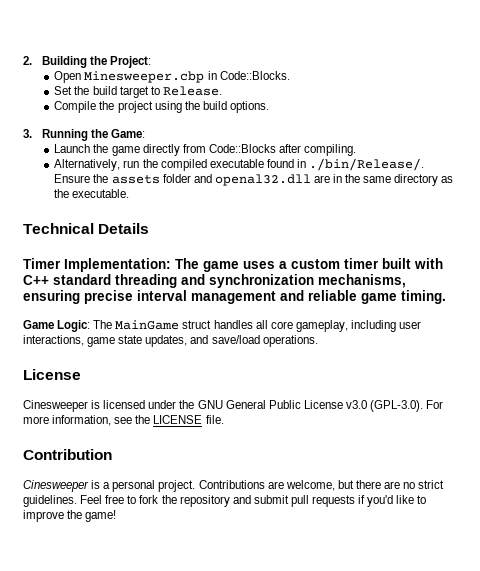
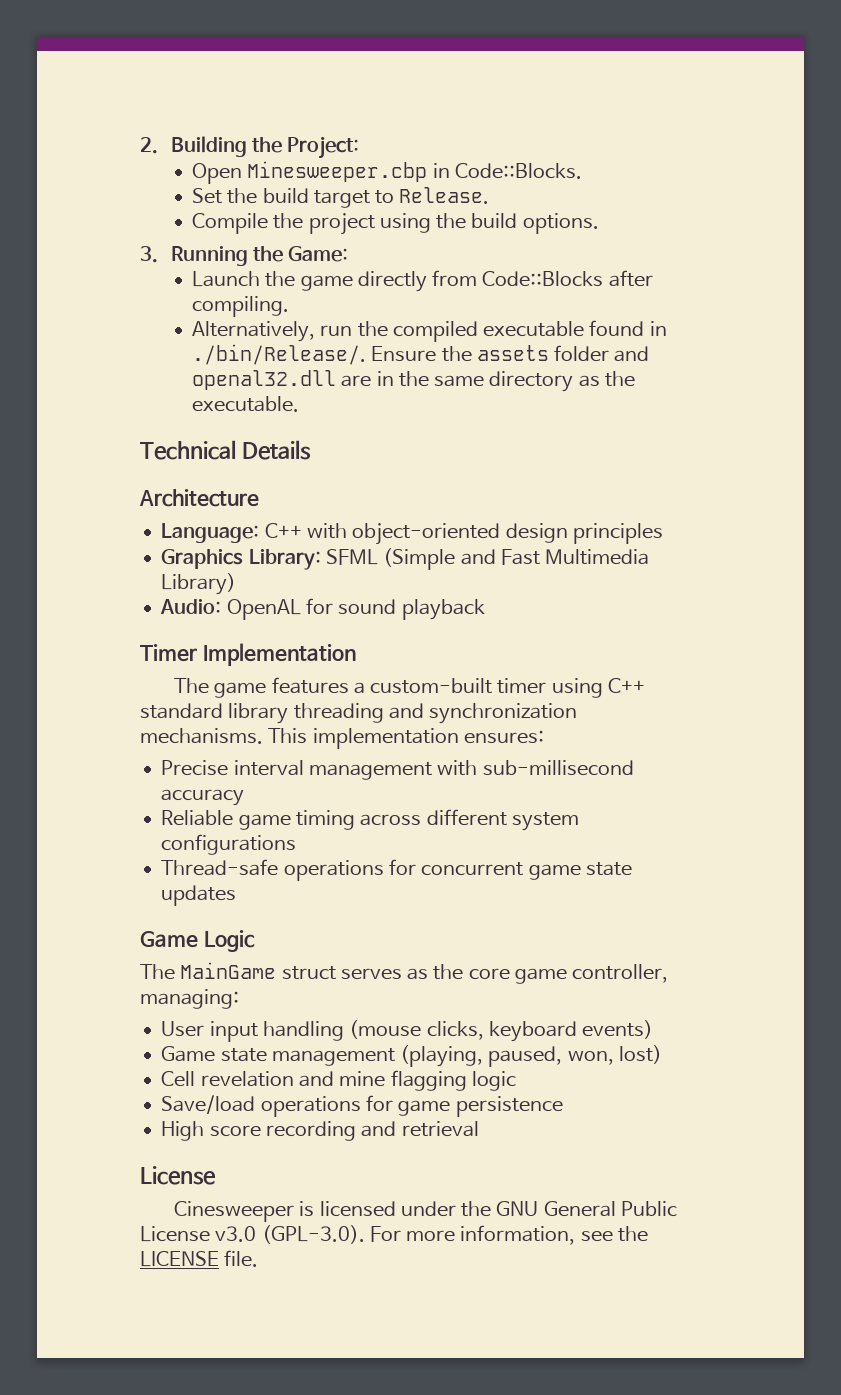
(150, 228) none -> [139,489,259,507] [161,523,663,545] [161,548,650,570] [161,573,237,595] [160,598,485,620] // Architecture // Language: C++ with object-oriented design principles // Graphics Library: SFML (Simple and Fast Multimedia Library) // Audio: OpenAL for sound playback
[64,258,171,272] Implementation: -> [202,643,356,666] Implementation //
[243,258,443,269] uses a custom timer built with -> [271,677,603,698] features a custom-built timer using
(111, 279) none -> [228,703,289,724] library
[318,274,406,288] [23,290,446,304] [23,320,91,332] mechanisms, ensuring precise interval management and reliable game timing. // Game Logic: -> [140,728,544,749] [161,760,634,780] [161,789,245,806] [161,809,579,831] [161,834,297,855] [161,859,632,881] [161,885,237,906] [140,930,255,952] mechanisms. This implementation ensures: // Precise interval management with sub-millisecond accuracy // Reliable game timing across different system configurations // Thread-safe operations for concurrent game state updates // Game Logic //
[213,320,422,332] [23,335,318,347] handles all core gameplay, including user interactions, game state updates, and save/load operations. -> [340,964,669,984] [140,989,239,1009] [161,1020,654,1042] [161,1045,662,1067] [161,1070,516,1091] [161,1095,563,1117] [161,1121,479,1141] serves as the core game controller, managing: // User input handling (mouse clicks, keyboard events) // Game state management (playing, paused, won, lost) // Cell revelation and mine flagging logic // Save/load operations for game persistence // High score recording and retrieval
[23,449,112,460] [23,480,445,492] [23,495,427,507] [23,510,117,522] // Contribution // Cinesweeper is a personal project. Contributions are welcome, but there are no strict guidelines. Feel free to fork the repository and submit pull requests if you'd like to improve the game! -> (259, 1258) none

